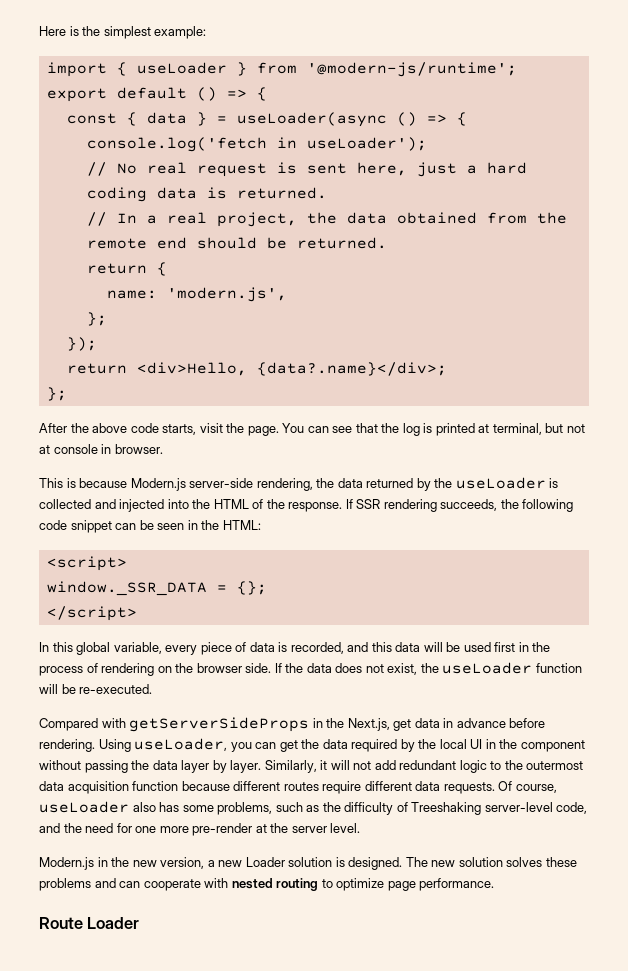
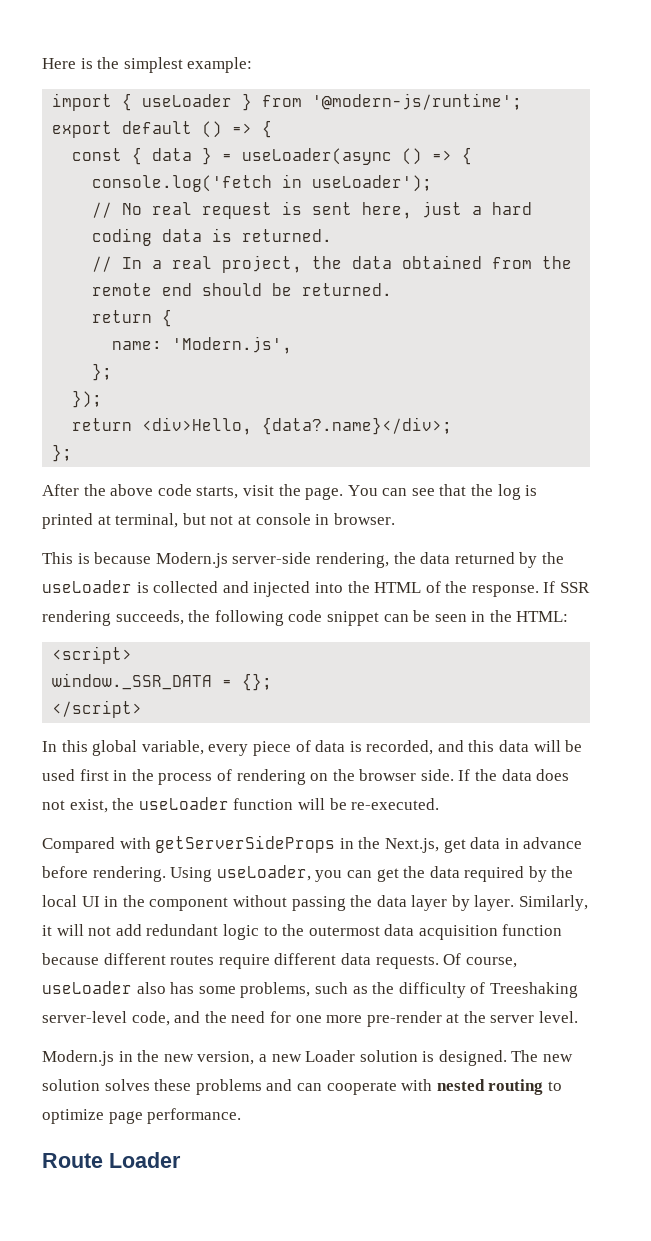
[166,287,287,302] 'modern.js', -> [172,336,293,354] 'Modern.js',

